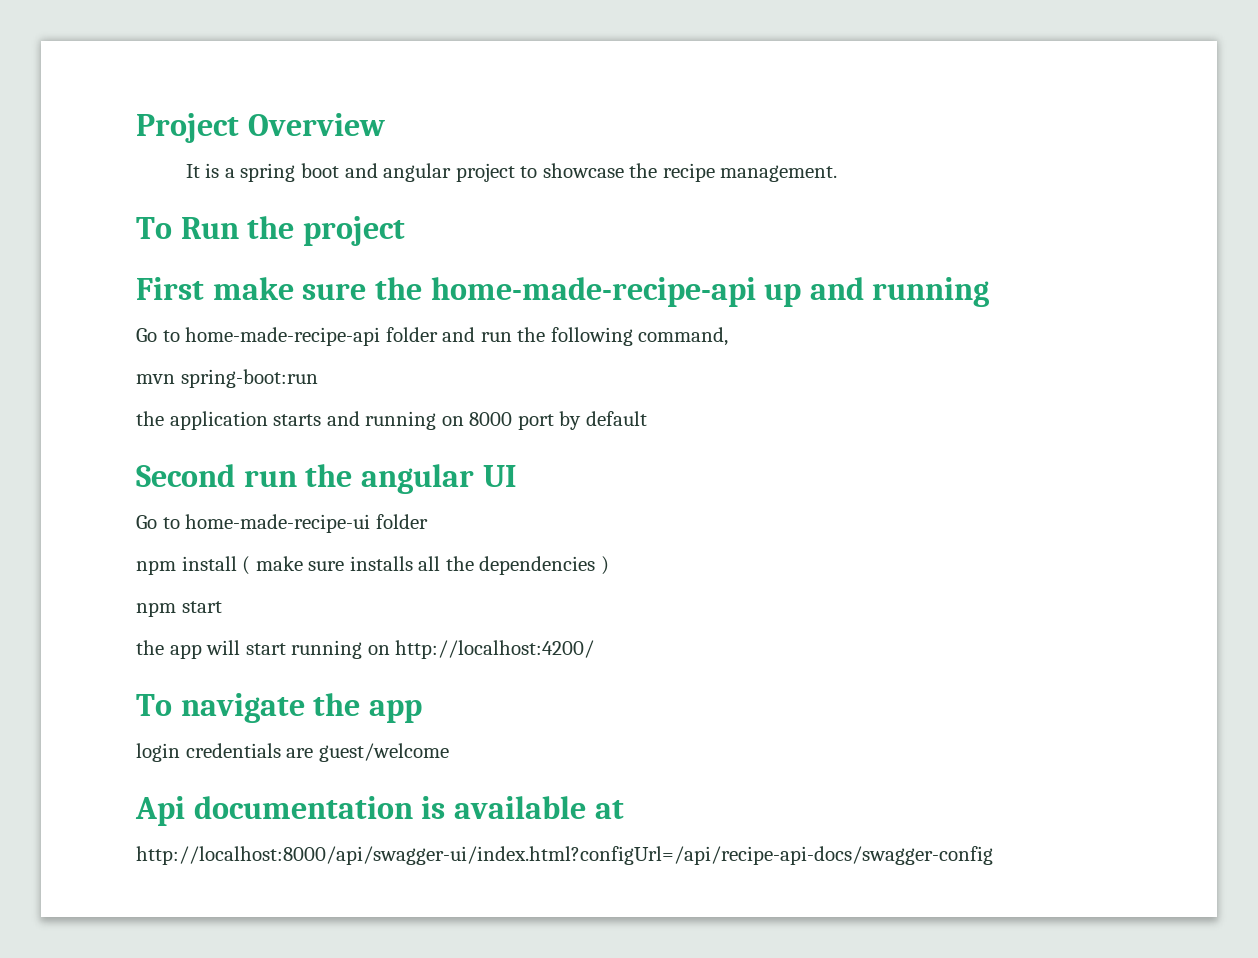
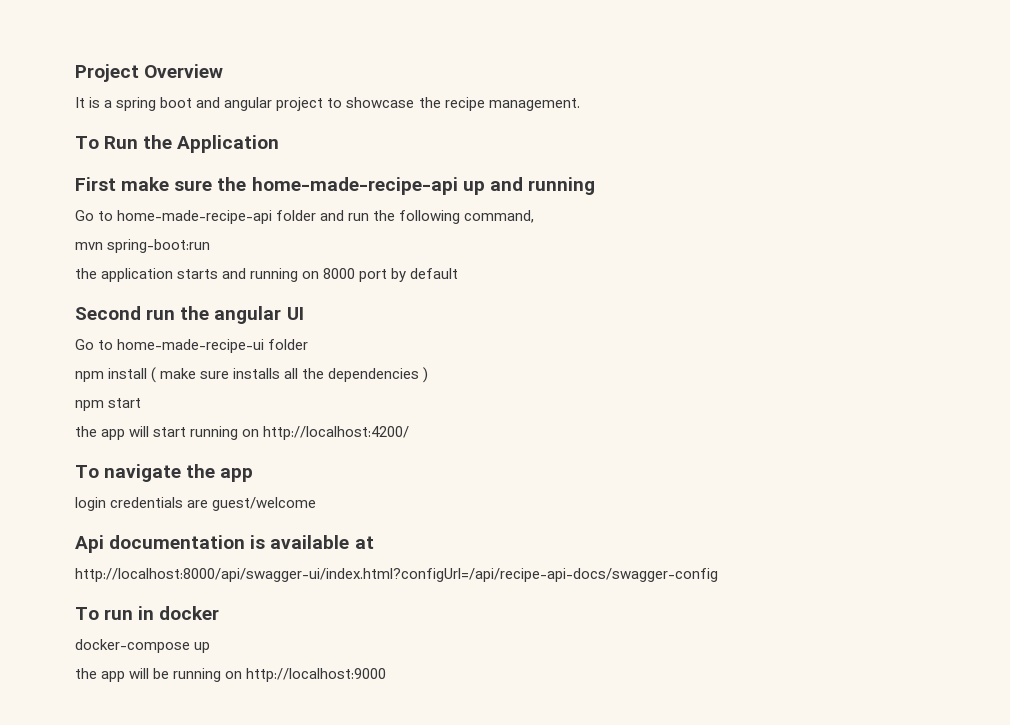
[302,216,405,246] project -> [177,135,280,153] Application
(993, 855) none -> [75,606,220,620] [75,639,211,653] [75,668,387,682] // To run in docker // docker-compose up // the app will be running on http://localhost:9000

